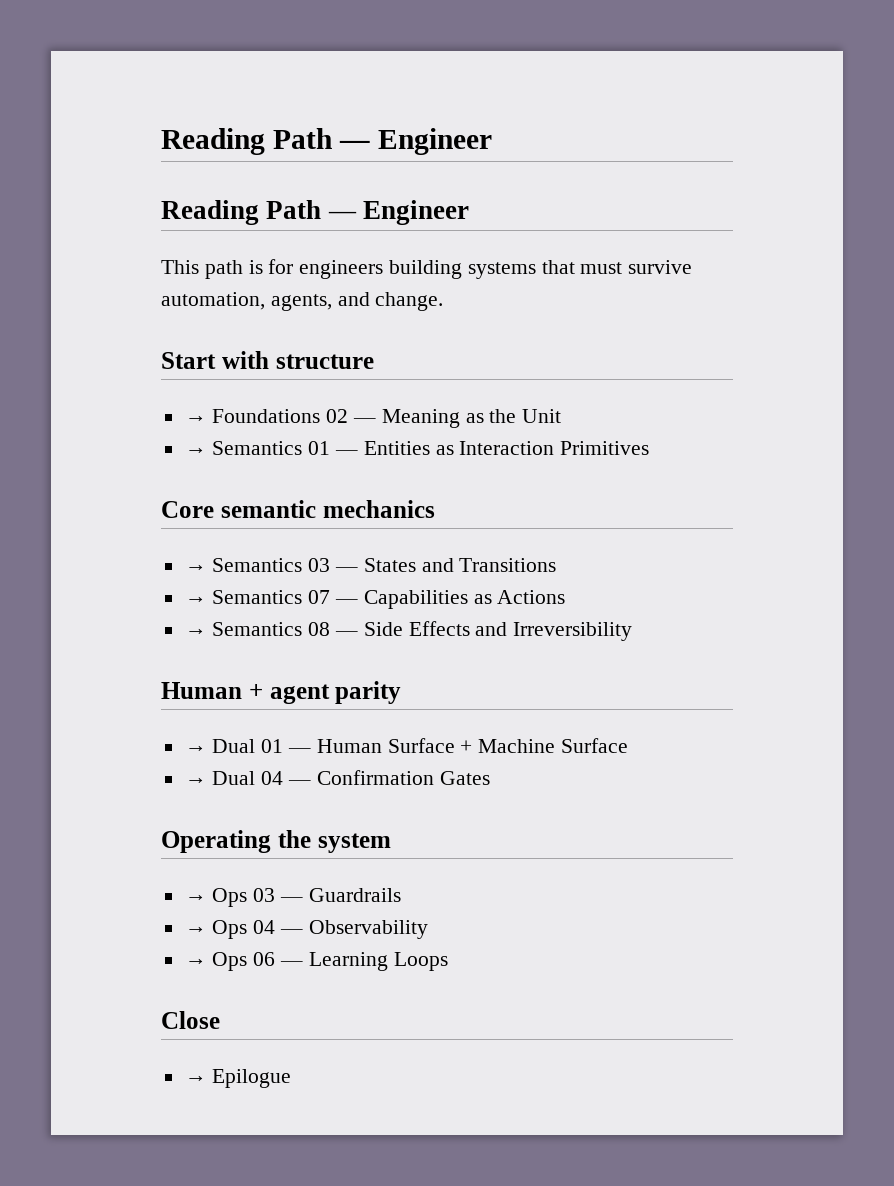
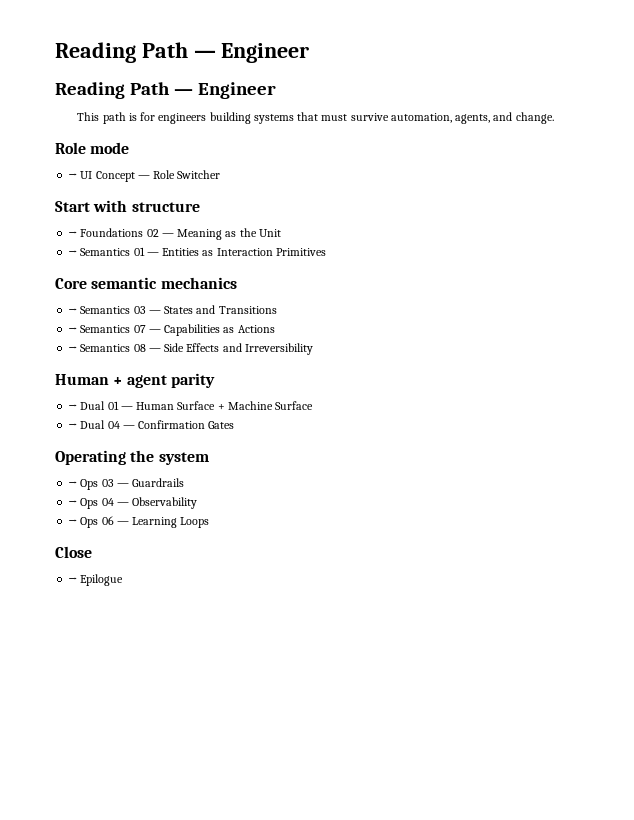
(444, 301) none -> [55,142,130,154] [68,170,221,182] // Role mode // → UI Concept — Role Switcher

